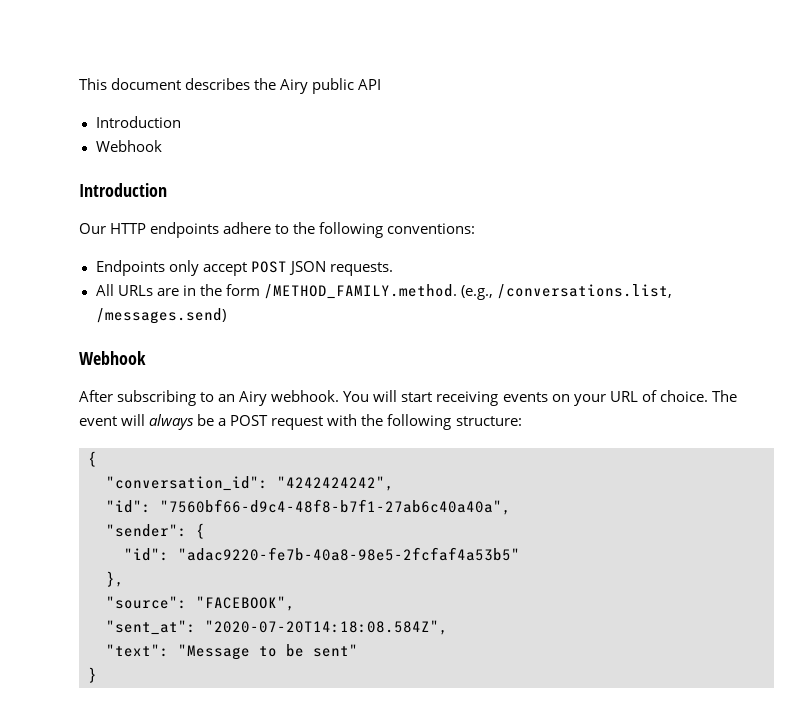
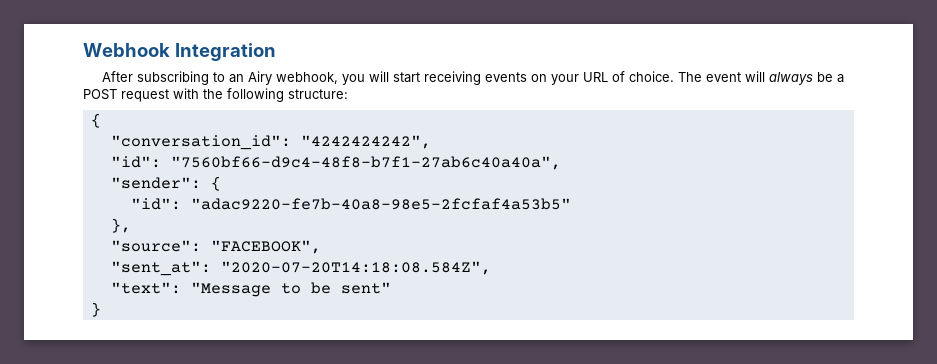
[79,78,382,94] [95,116,181,128] [95,140,162,152] [79,183,167,197] [79,222,476,238] [95,260,393,276] [95,284,672,300] [95,308,226,324] [79,351,146,365] This document describes the Airy public API // Introduction // Webhook // Introduction // Our HTTP endpoints adhere to the following conventions: // Endpoints only accept POST JSON requests. // All URLs are in the form /METHOD_FAMILY.method. (e.g., /conversations.list, /messages.send) // Webhook -> [83,43,276,61] Webhook Integration
[271,390,370,402] webhook. You -> [276,72,366,85] webhook, you

